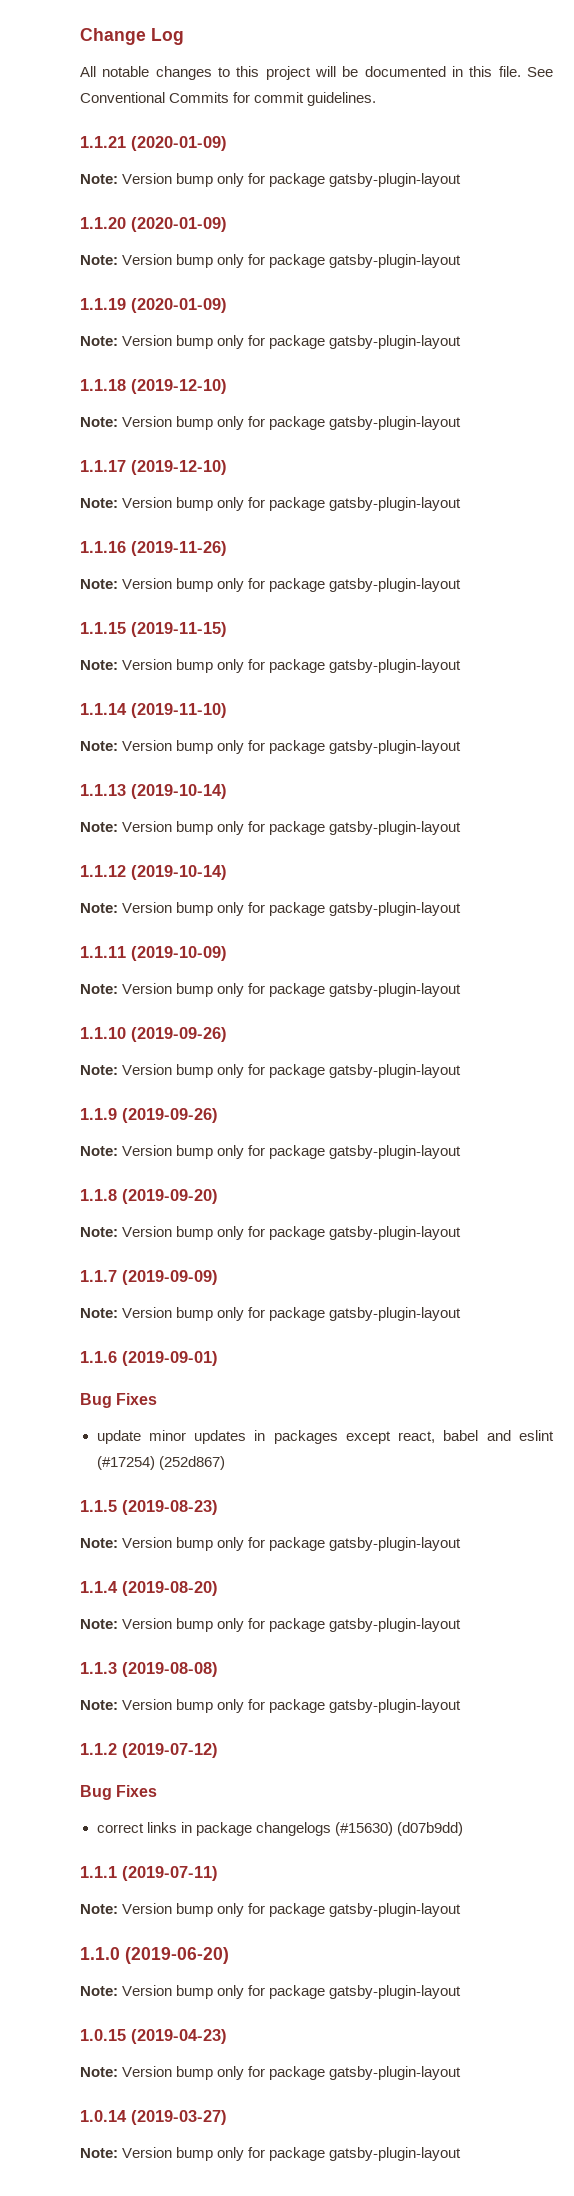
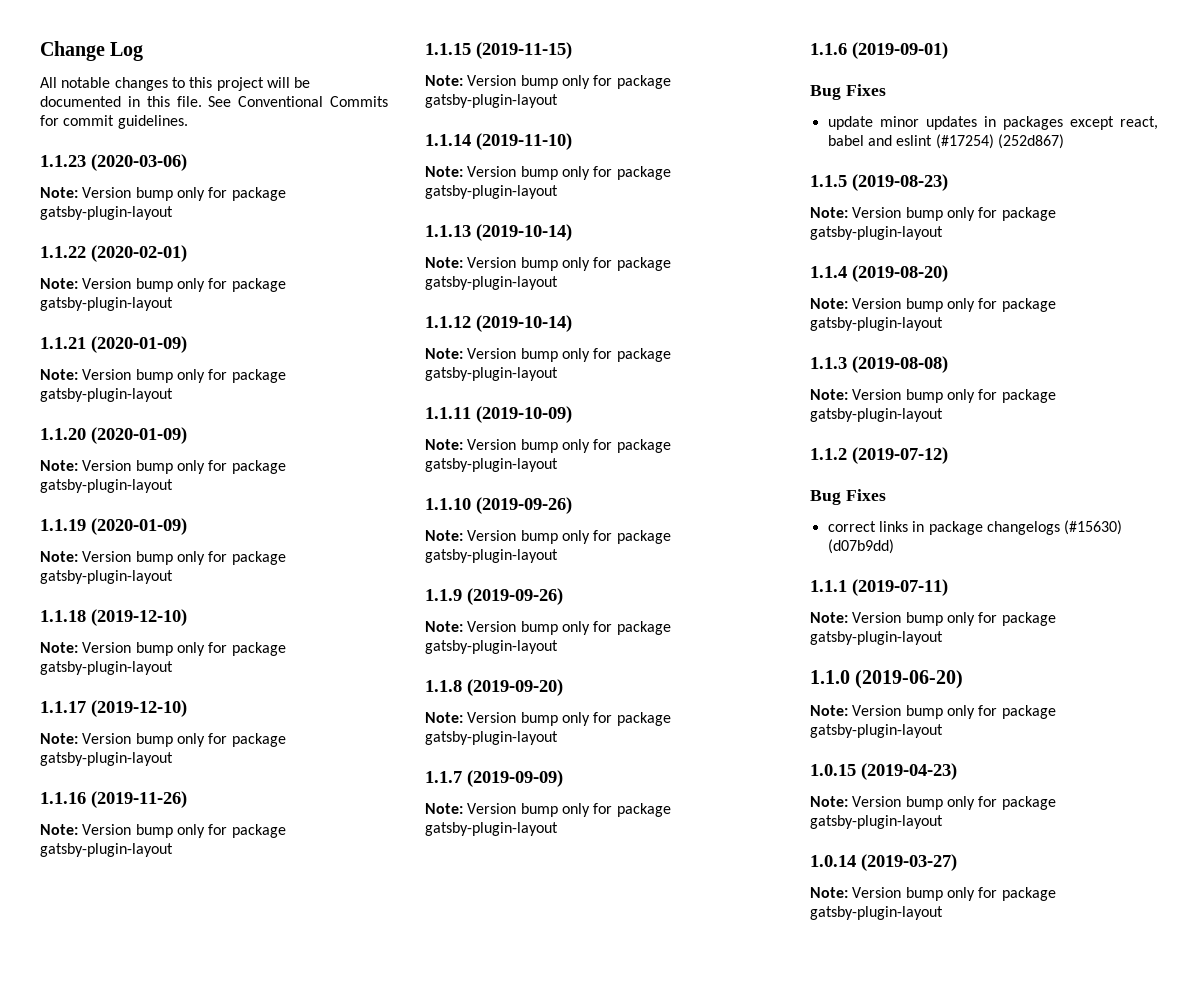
(377, 99) none -> [40,154,187,171] [40,187,286,201] [40,206,173,220] [40,245,187,262] [40,278,286,292] [40,297,173,311] // 1.1.23 (2020-03-06) // Note: Version bump only for package gatsby-plugin-layout // 1.1.22 (2020-02-01) // Note: Version bump only for package gatsby-plugin-layout

